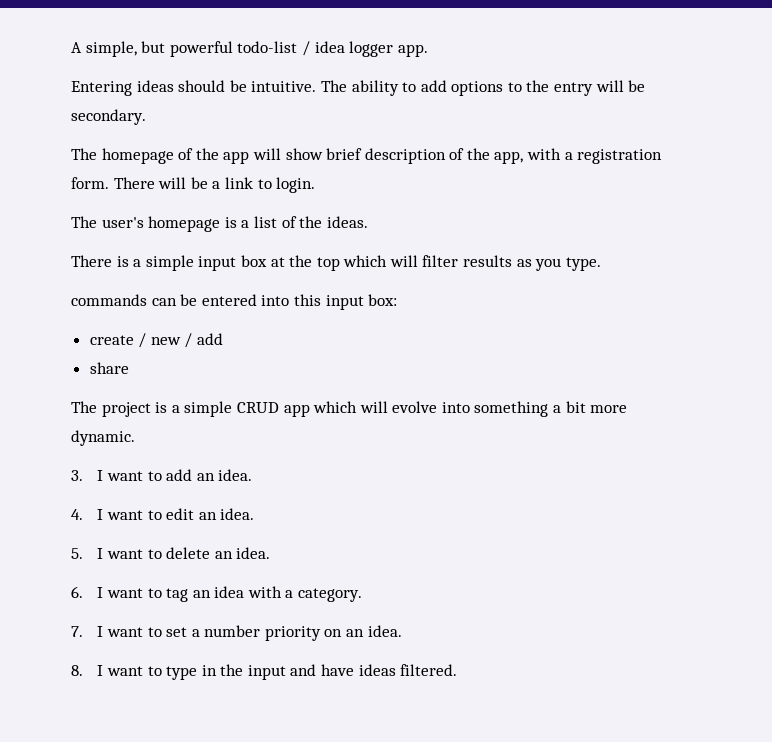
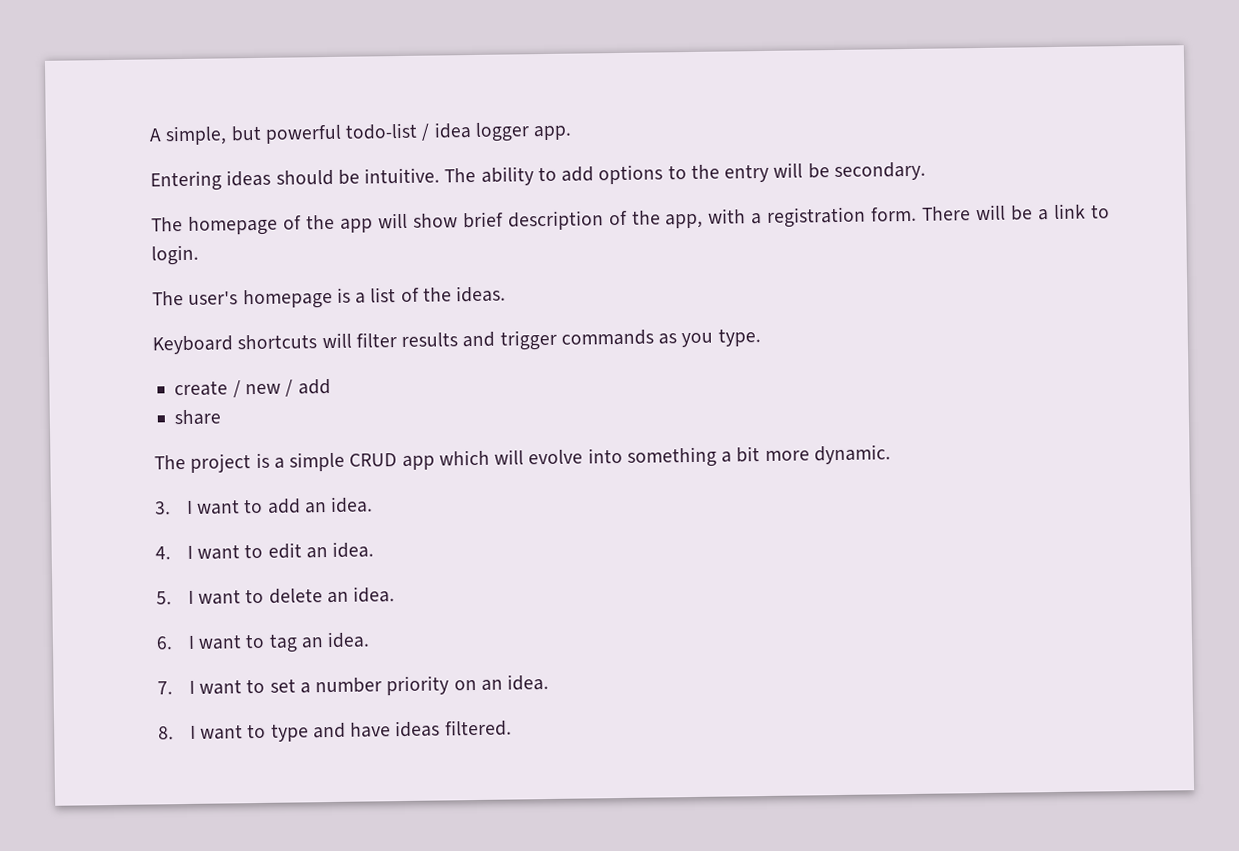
[71,255,601,271] [71,294,398,310] There is a simple input box at the top which will filter results as you type. // commands can be entered into this input box: -> [152,328,761,355] Keyboard shortcuts will filter results and trigger commands as you type.
[214,586,363,602] idea with a category. -> [327,631,371,649] idea.
[201,664,286,680] in the input -> (309, 732) none

